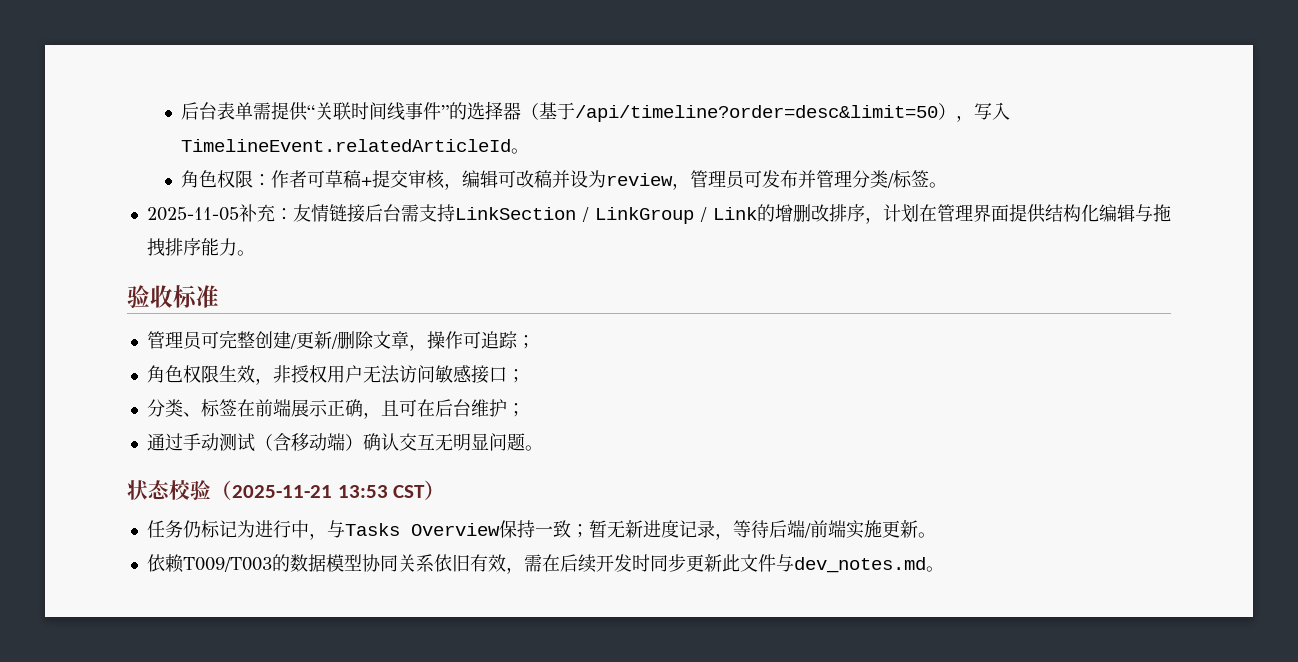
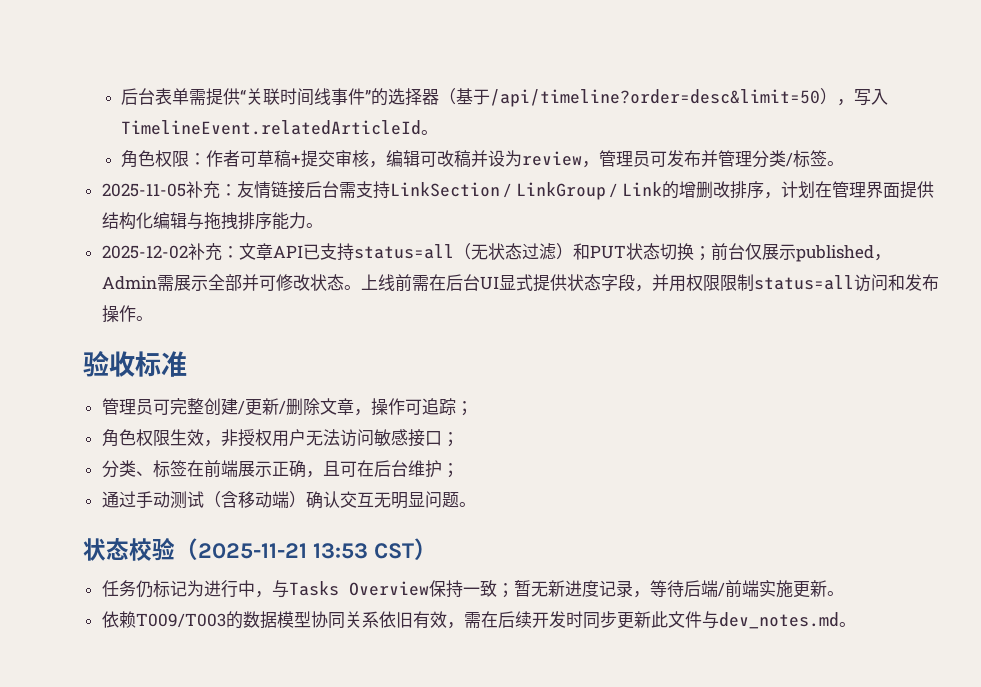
(255, 253) none -> [101,243,891,262] [101,274,939,292] [101,305,153,323] // 2025-12-02补充：文章API已支持status=all（无状态过滤）和PUT状态切换；前台仅展示published，Admin需展示全部并可修改状态。上线前需在后台UI显式提供状态字段，并用权限限制status=all访问和发布操作。

